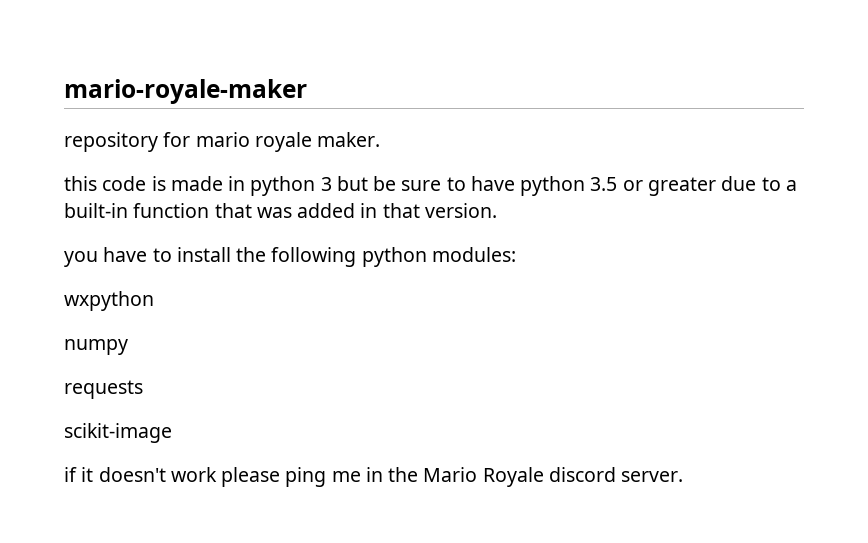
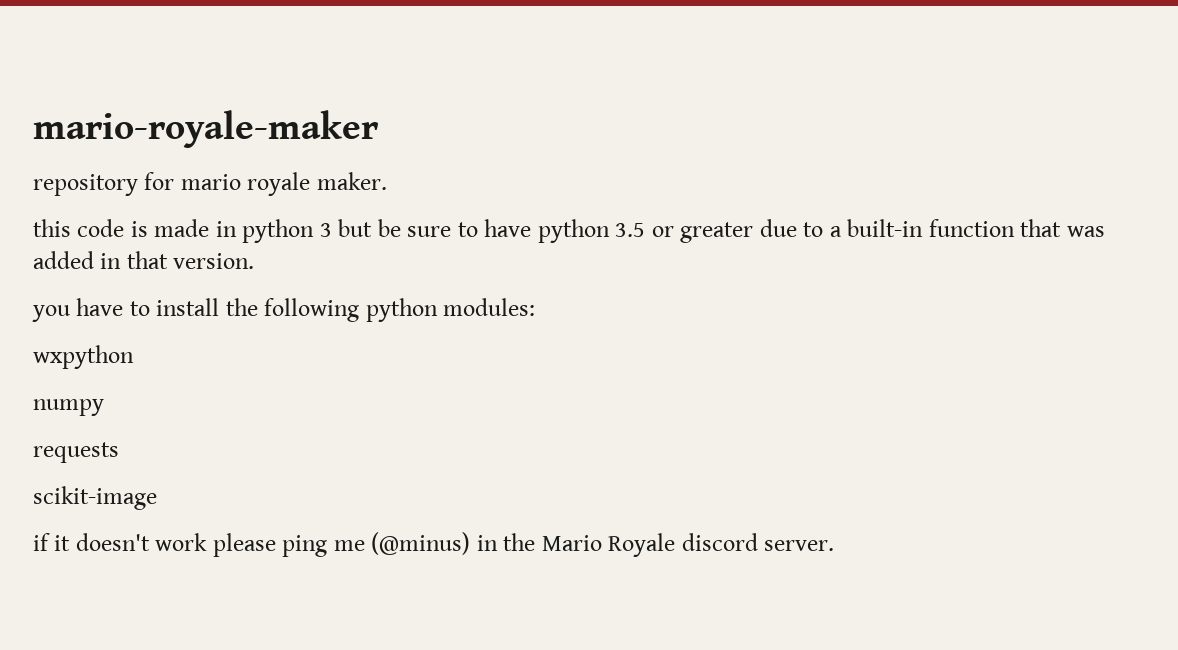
(361, 476) none -> [371,532,471,555] (@minus)

